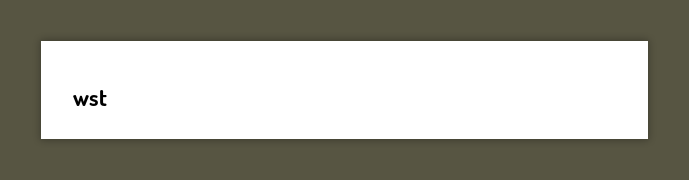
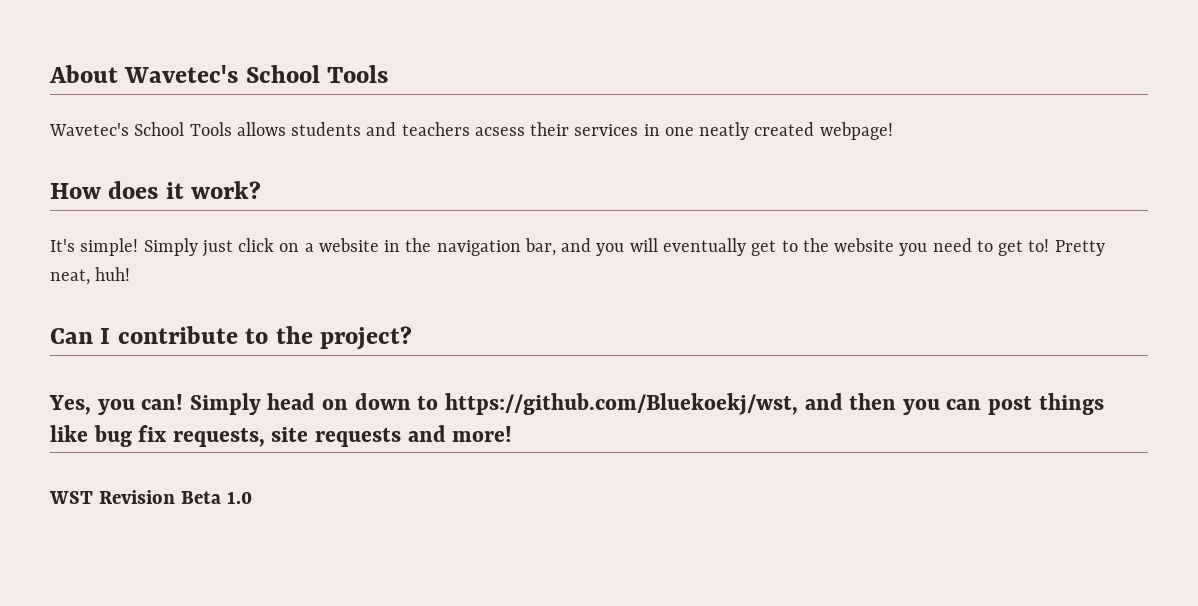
[73,90,107,106] wst -> [49,65,389,83] [49,122,893,140] [50,181,262,199] [50,238,1105,257] [50,267,131,285] [50,326,413,350] [49,393,1104,415] [50,425,513,447] [49,490,252,504] About Wavetec's School Tools // Wavetec's School Tools allows students and teachers acsess their services in one neatly created webpage! // How does it work? // It's simple! Simply just click on a website in the navigation bar, and you will eventually get to the website you need to get to! Pretty neat, huh! // Can I contribute to the project? // Yes, you can! Simply head on down to https://github.com/Bluekoekj/wst, and then you can post things like bug fix requests, site requests and more! // WST Revision Beta 1.0

